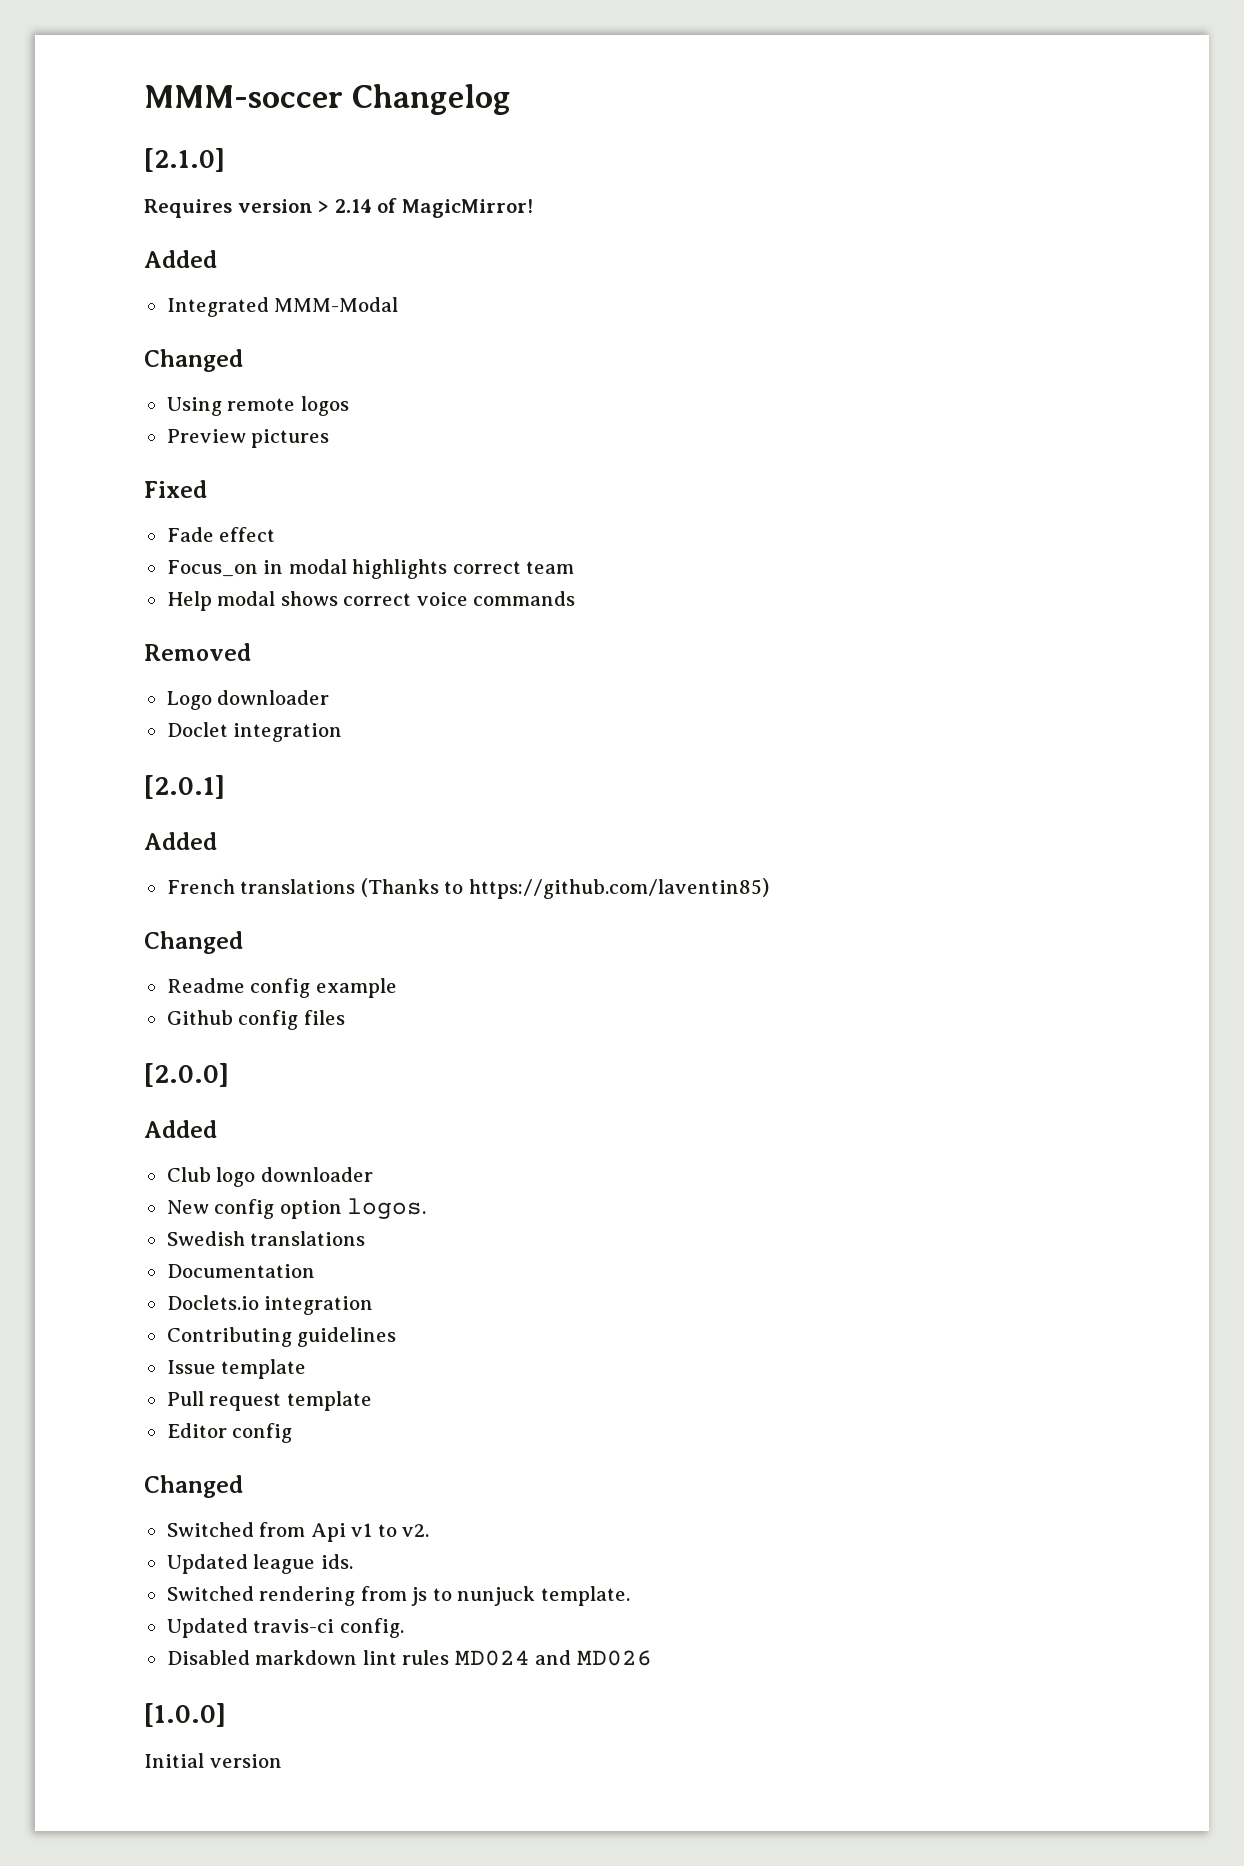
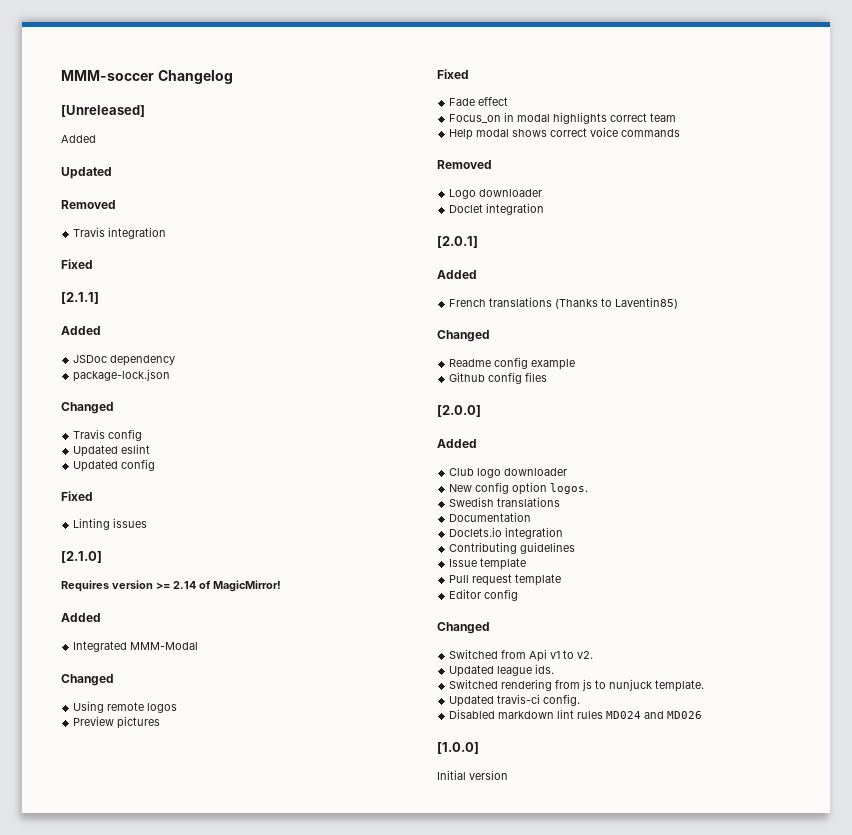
(511, 99) none -> [61,105,145,117] [61,135,96,143] [61,167,112,179] [61,200,116,209] [73,227,167,239] [61,259,93,269] [61,292,99,304] [61,326,101,335] [73,355,176,366] [73,369,171,382] [61,402,114,414] [73,429,143,441] [73,444,151,457] [73,459,156,472] [61,491,93,501] [73,518,148,530] // [Unreleased] // Added // Updated // Removed // Travis integration // Fixed // [2.1.1] // Added // JSDoc dependency // package-lock.json // Changed // Travis config // Updated eslint // Updated config // Fixed // Linting issues
[318,201,330,213] > -> [156,582,170,589] >=
[468,878,769,899] https://github.com/laventin85) -> [615,297,679,309] Laventin85)

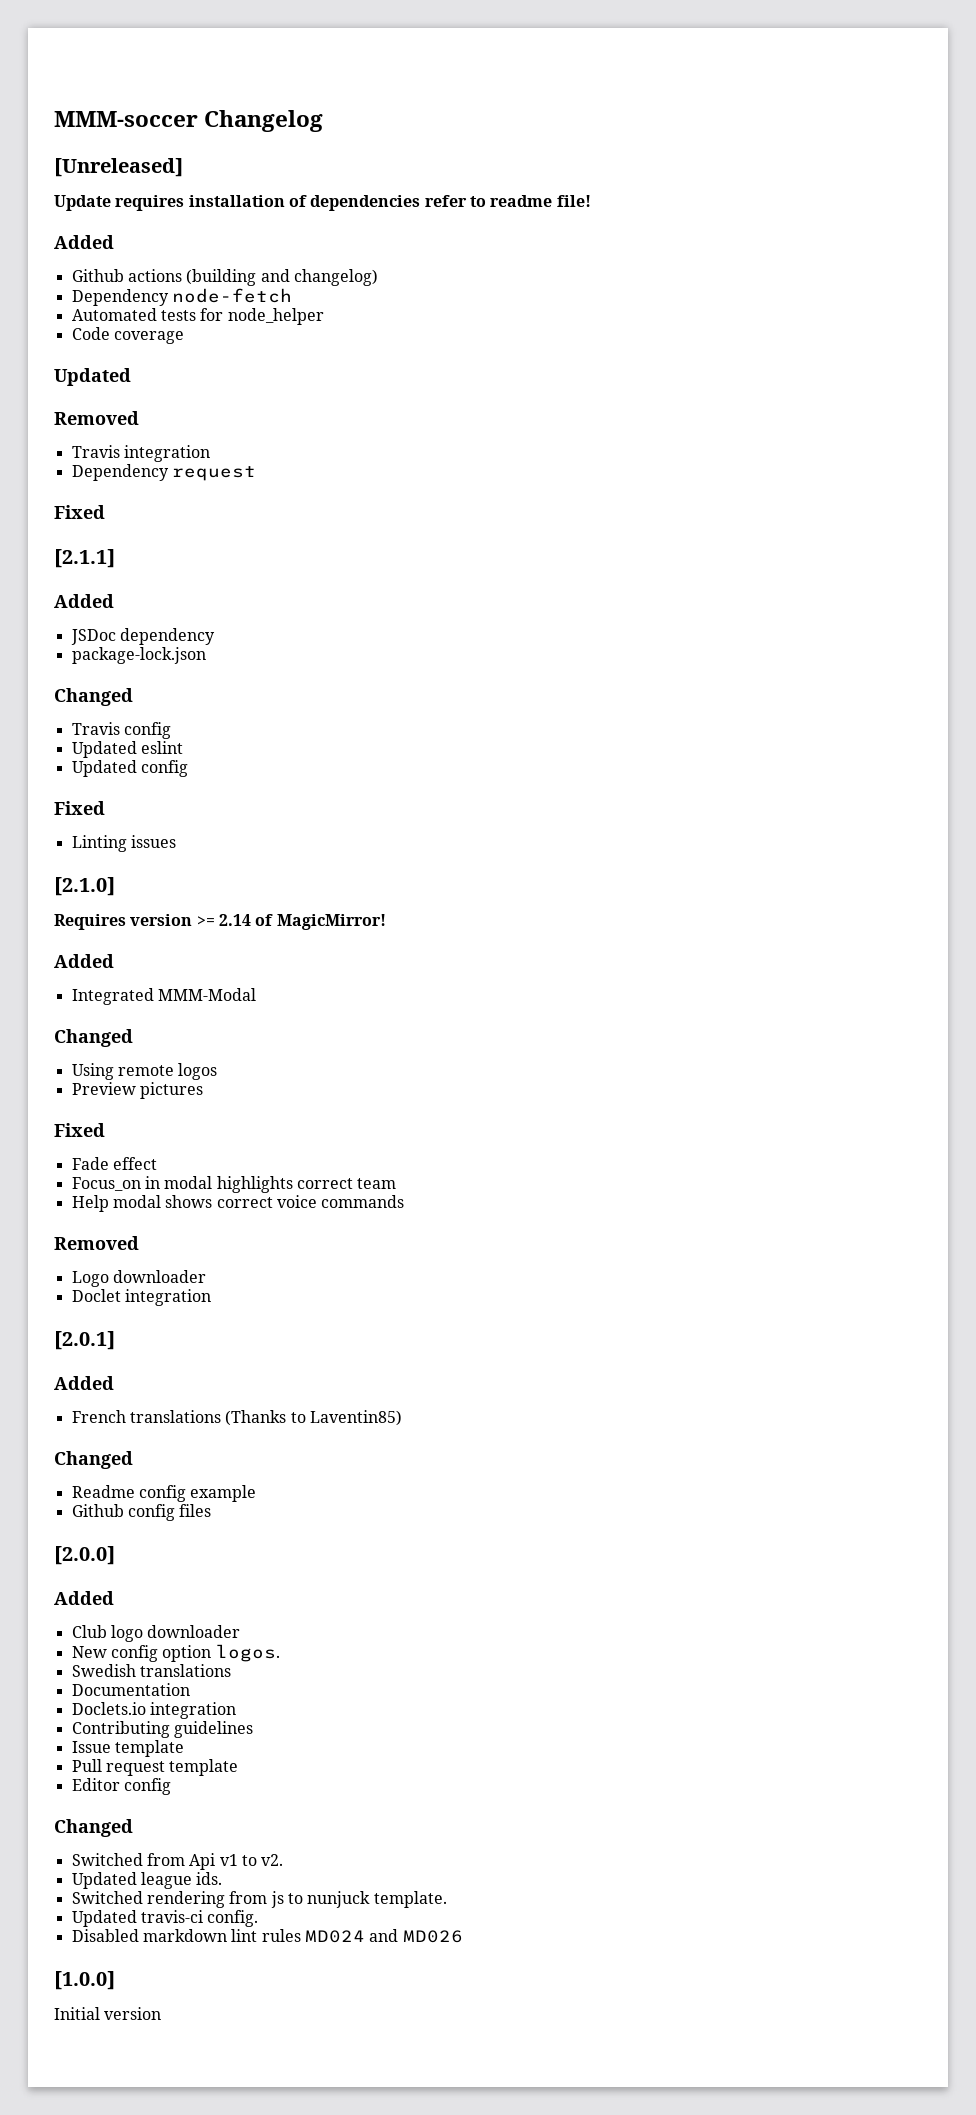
[61,135,96,143] Added -> [54,195,591,211] [54,235,114,249] [71,269,378,286] [71,288,292,306] [71,308,324,325] [71,327,184,344] Update requires installation of dependencies refer to readme file! // Added // Github actions (building and changelog) // Dependency node-fetch // Automated tests for node_helper // Code coverage
(167, 233) none -> [71,464,256,481] // Dependency request

